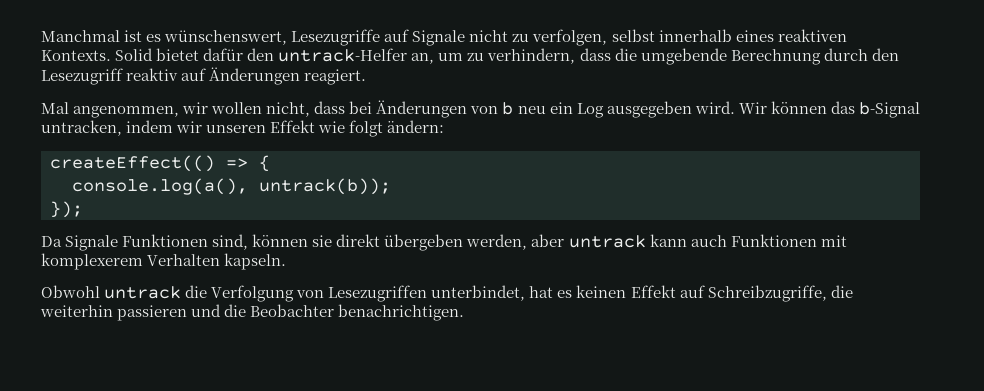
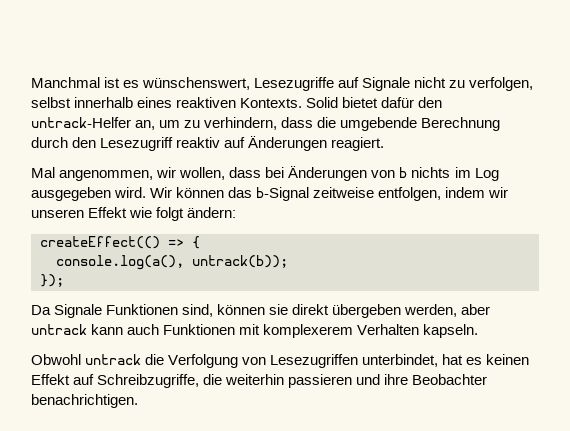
[211,102,311,117] wollen nicht, -> [179,167,226,180] wollen,
[517,102,573,114] neu ein -> [411,167,471,178] nichts im
[41,120,122,136] untracken, -> [313,187,442,201] zeitweise entfolgen,
[224,304,247,317] die -> [384,374,409,385] ihre

